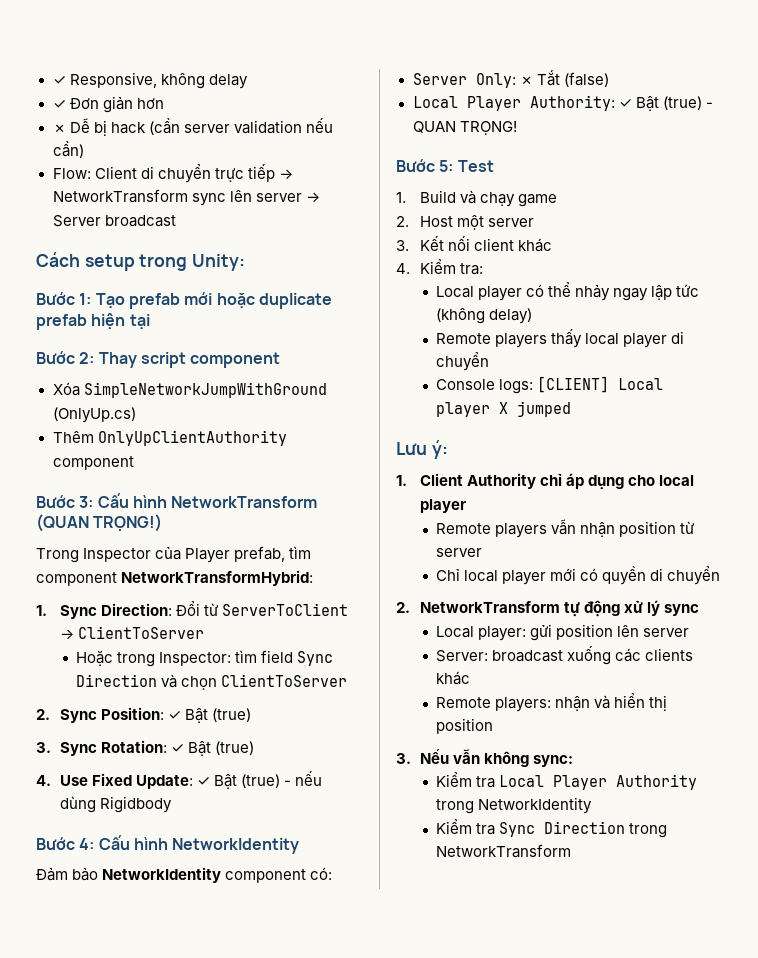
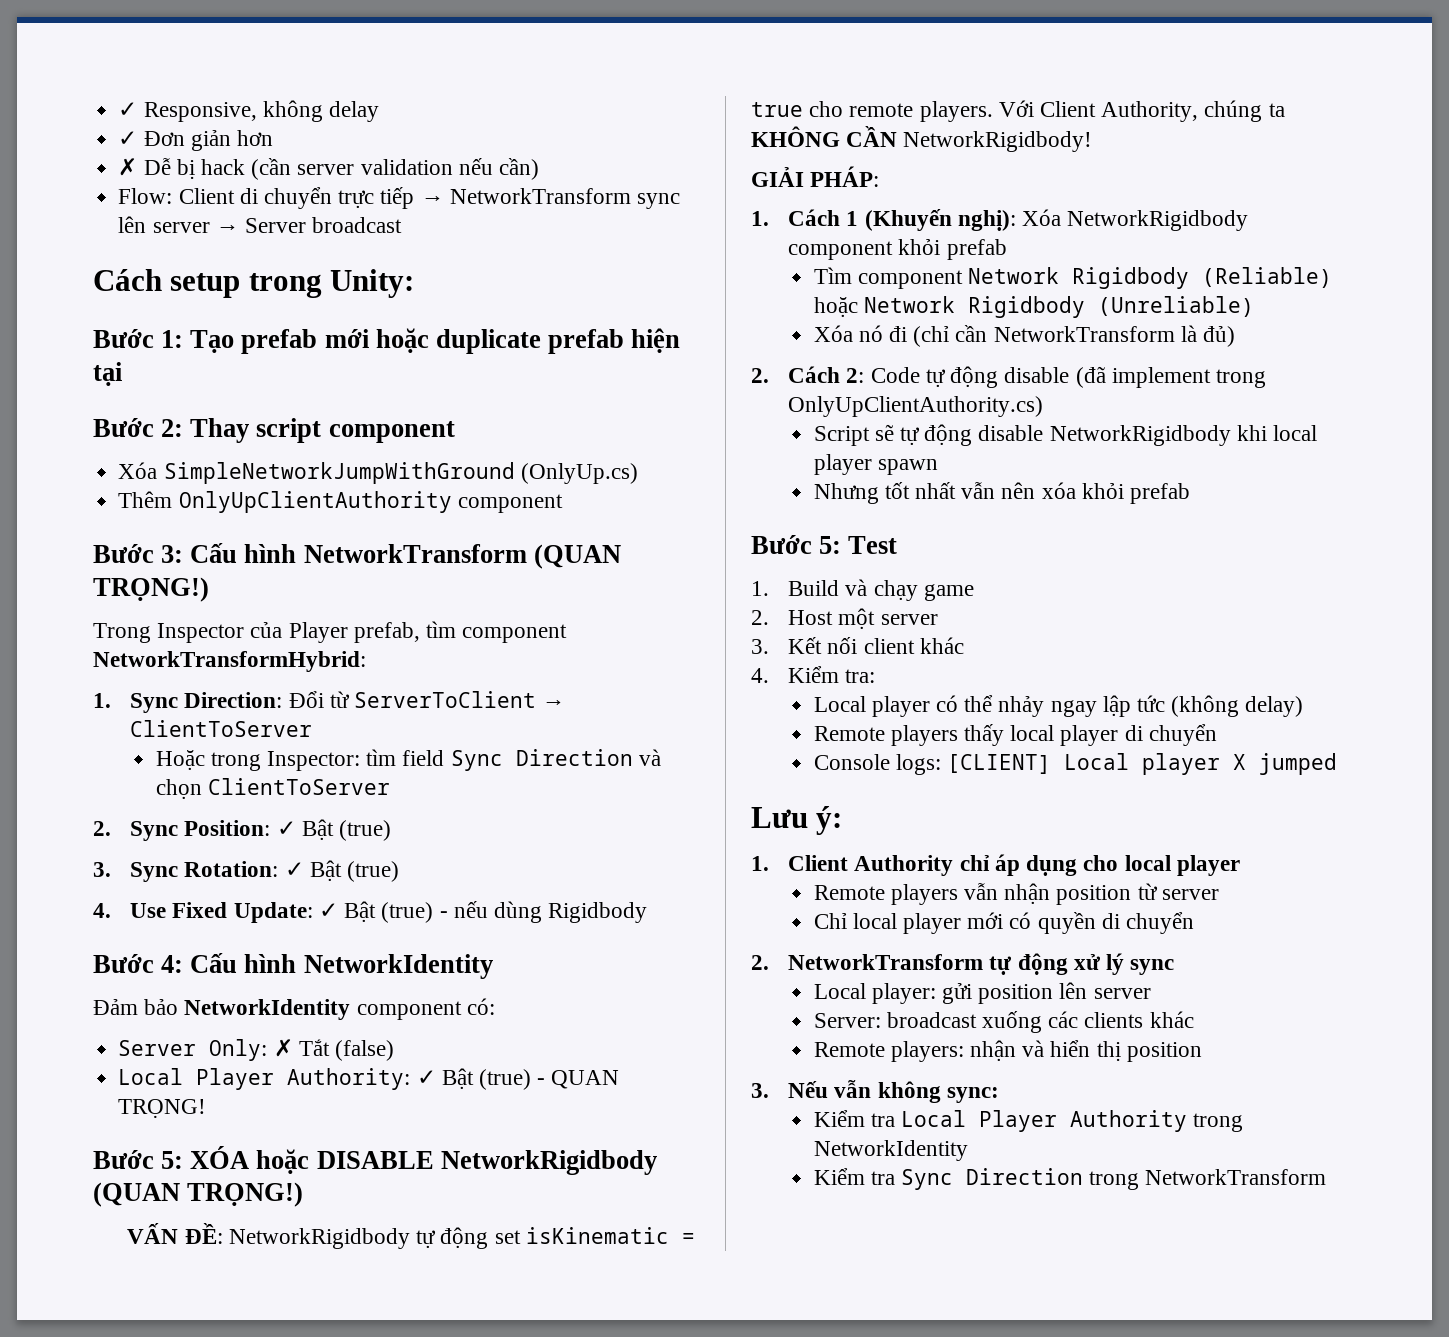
(517, 128) none -> [93,1146,657,1175] [93,1182,304,1207] [127,1223,695,1249] [751,100,1285,122] [751,126,1093,152] [751,166,880,187] [751,209,1249,231] [788,239,1007,260] [813,267,1332,289] [813,296,1254,318] [813,325,1236,347] [751,366,1266,388] [788,396,1044,417] [813,424,1318,446] [813,454,938,475] [813,482,1191,504] // Bước 5: XÓA hoặc DISABLE NetworkRigidbody (QUAN TRỌNG!) // VẤN ĐỀ: NetworkRigidbody tự động set isKinematic = true cho remote players. Với Client Authority, chúng ta KHÔNG CẦN NetworkRigidbody! // GIẢI PHÁP: // 1. Cách 1 (Khuyến nghị): Xóa NetworkRigidbody component khỏi prefab // Tìm component Network Rigidbody (Reliable) hoặc Network Rigidbody (Unreliable) // Xóa nó đi (chỉ cần NetworkTransform là đủ) // 2. Cách 2: Code tự động disable (đã implement trong OnlyUpClientAuthority.cs) // Script sẽ tự động disable NetworkRigidbody khi local player spawn // Nhưng tốt nhất vẫn nên xóa khỏi prefab

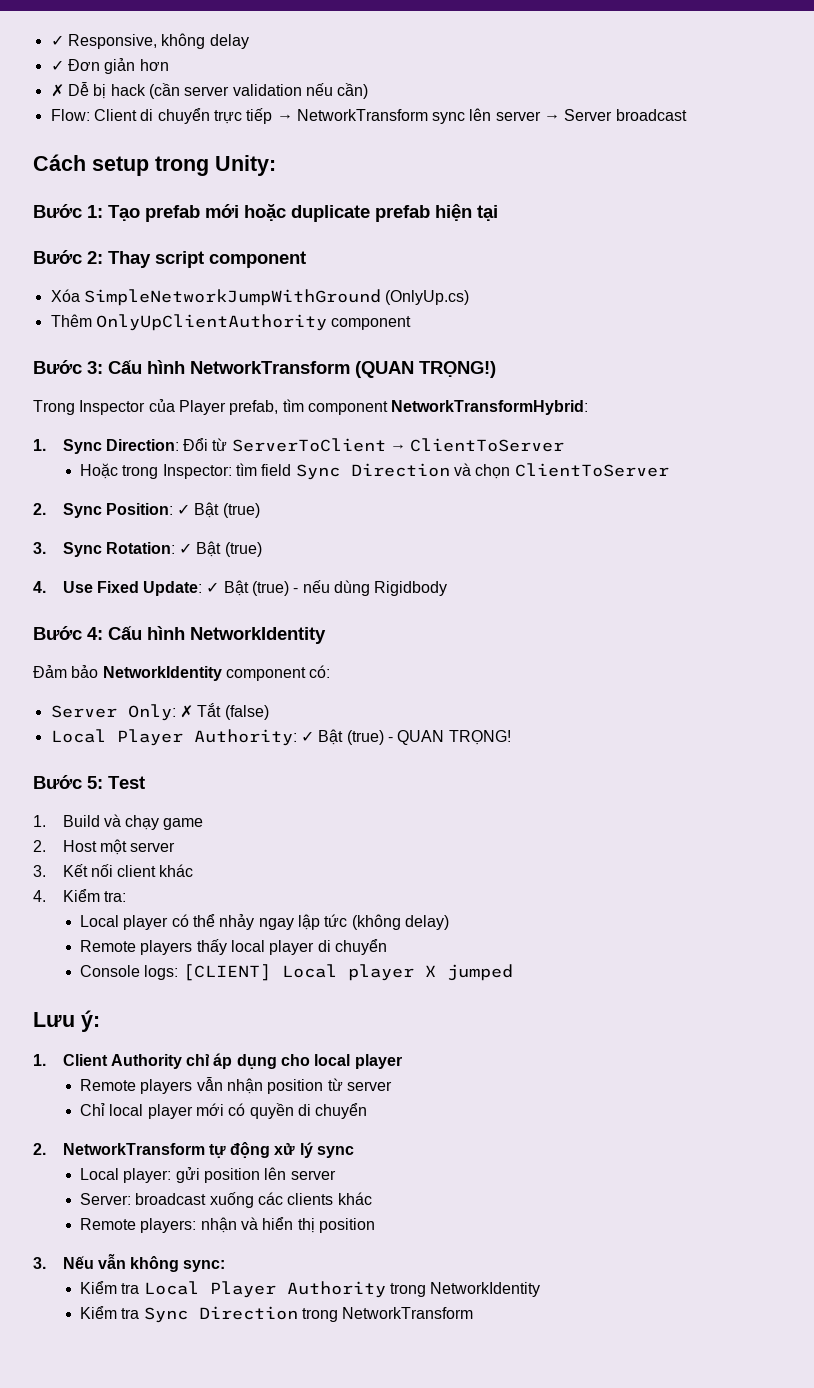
[93,1146,657,1175] [93,1182,304,1207] [127,1223,695,1249] [751,100,1285,122] [751,126,1093,152] [751,166,880,187] [751,209,1249,231] [788,239,1007,260] [813,267,1332,289] [813,296,1254,318] [813,325,1236,347] [751,366,1266,388] [788,396,1044,417] [813,424,1318,446] [813,454,938,475] [813,482,1191,504] // Bước 5: XÓA hoặc DISABLE NetworkRigidbody (QUAN TRỌNG!) // VẤN ĐỀ: NetworkRigidbody tự động set isKinematic = true cho remote players. Với Client Authority, chúng ta KHÔNG CẦN NetworkRigidbody! // GIẢI PHÁP: // 1. Cách 1 (Khuyến nghị): Xóa NetworkRigidbody component khỏi prefab // Tìm component Network Rigidbody (Reliable) hoặc Network Rigidbody (Unreliable) // Xóa nó đi (chỉ cần NetworkTransform là đủ) // 2. Cách 2: Code tự động disable (đã implement trong OnlyUpClientAuthority.cs) // Script sẽ tự động disable NetworkRigidbody khi local player spawn // Nhưng tốt nhất vẫn nên xóa khỏi prefab -> (511, 737) none

